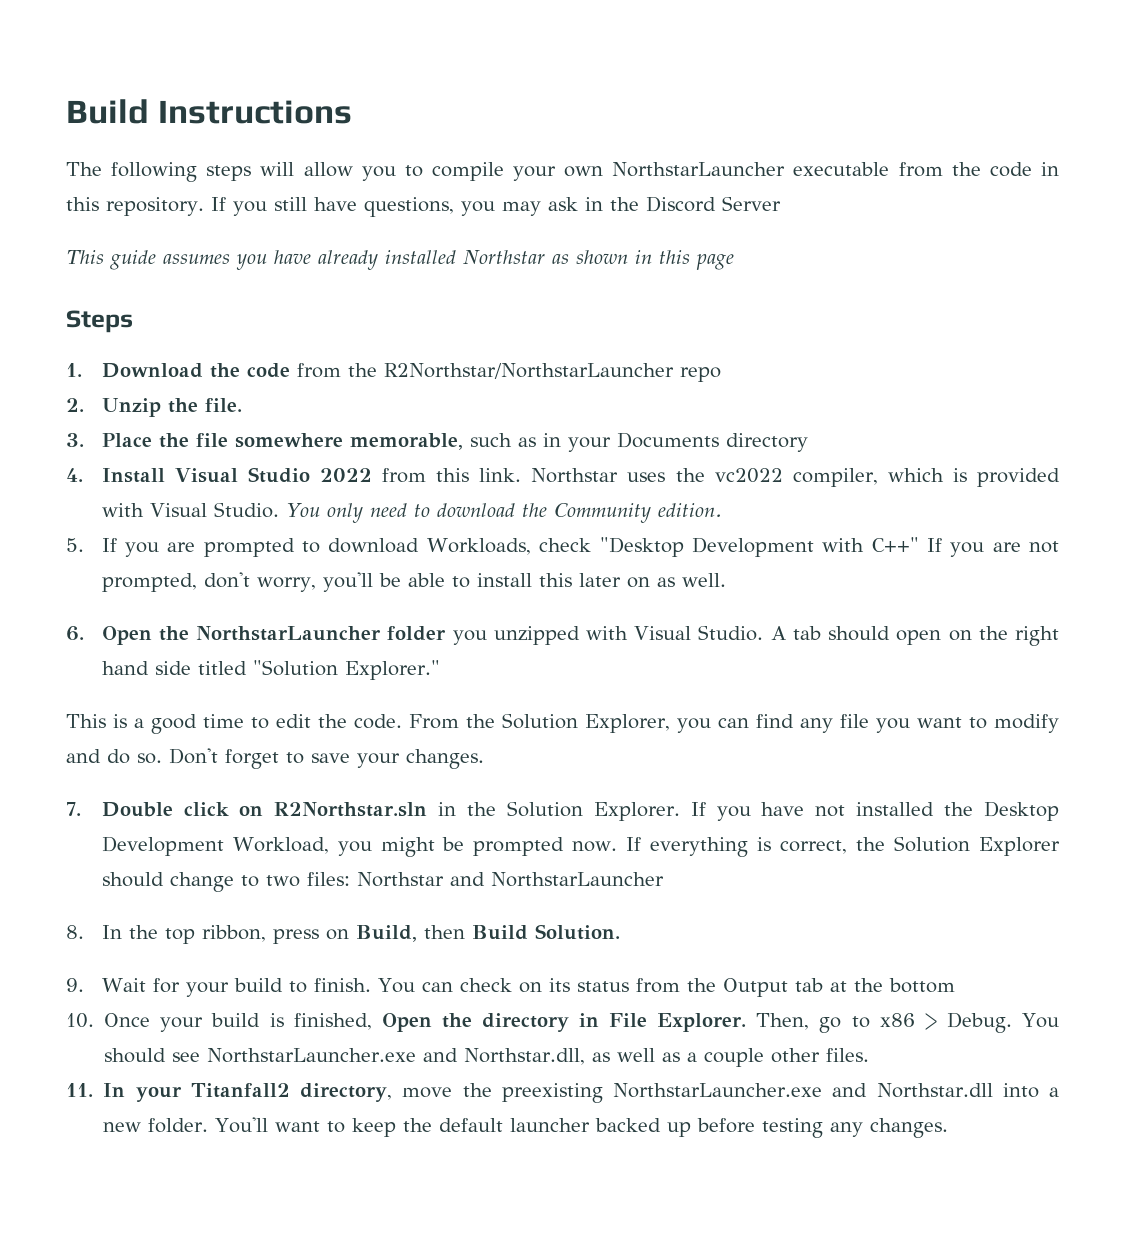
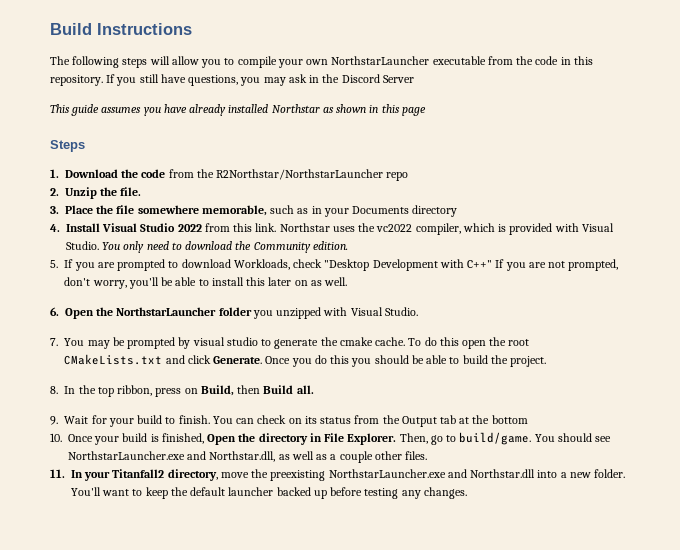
[770,626,1059,646] [101,660,440,680] [66,713,1059,734] [66,748,484,769] [66,801,1059,821] [101,836,1060,857] [101,872,664,892] A tab should open on the right hand side titled "Solution Explorer." // This is a good time to edit the code. From the Solution Explorer, you can find any file you want to modify and do so. Don't forget to save your changes. // 7. Double click on R2Northstar.sln in the Solution Explorer. If you have not installed the Desktop Development Workload, you might be prompted now. If everything is correct, the Solution Explorer should change to two files: Northstar and NorthstarLauncher -> [50,337,530,349] [64,354,546,367] // 7. You may be prompted by visual studio to generate the cmake cache. To do this open the root CMakeLists.txt and click Generate. Once you do this you should be able to build the project.
[534,924,620,940] Solution. -> [296,385,314,394] all.
[879,1012,1012,1033] x86 > Debug. -> [459,432,532,445] build/game.

